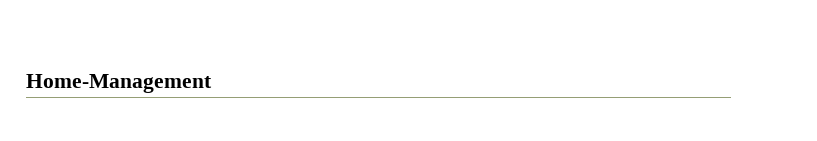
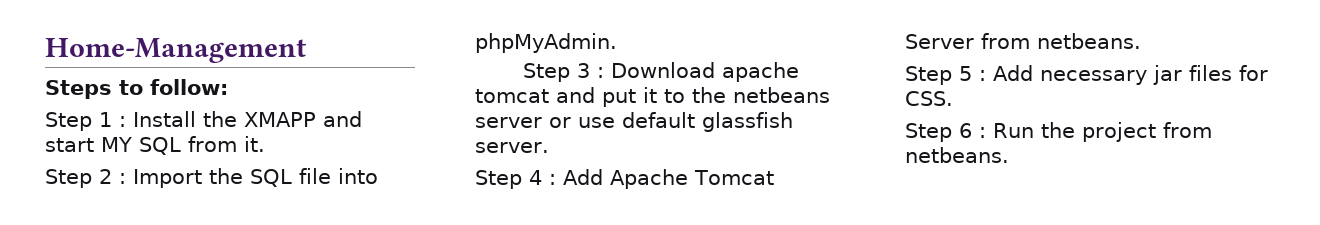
(212, 83) none -> [45,79,228,99] [45,111,362,131] [45,136,265,155] [45,168,378,188] [475,33,617,53] [522,62,799,82] [475,87,830,107] [475,112,793,132] [475,142,549,153] [475,169,774,189] [905,33,1141,49] [905,65,1268,85] [905,91,953,106] [905,122,1212,142] [905,147,1009,163] // Steps to follow: // Step 1 : Install the XMAPP and start MY SQL from it. // Step 2 : Import the SQL file into phpMyAdmin. // Step 3 : Download apache tomcat and put it to the netbeans server or use default glassfish server. // Step 4 : Add Apache Tomcat Server from netbeans. // Step 5 : Add necessary jar files for CSS. // Step 6 : Run the project from netbeans.

